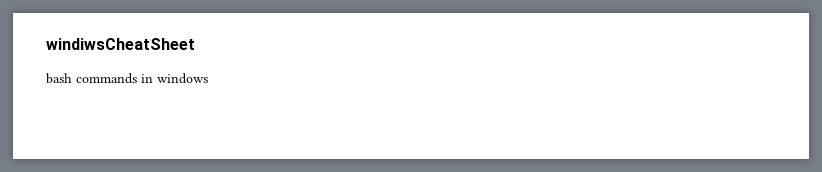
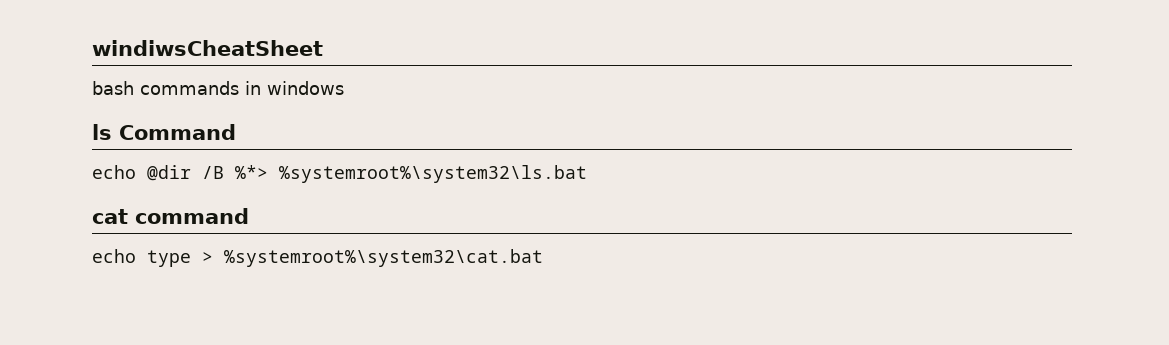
(208, 78) none -> [92,124,236,140] [92,165,587,183] [92,208,249,224] [92,249,543,267] // ls Command // echo @dir /B %*> %systemroot%\system32\ls.bat // cat command // echo type > %systemroot%\system32\cat.bat

